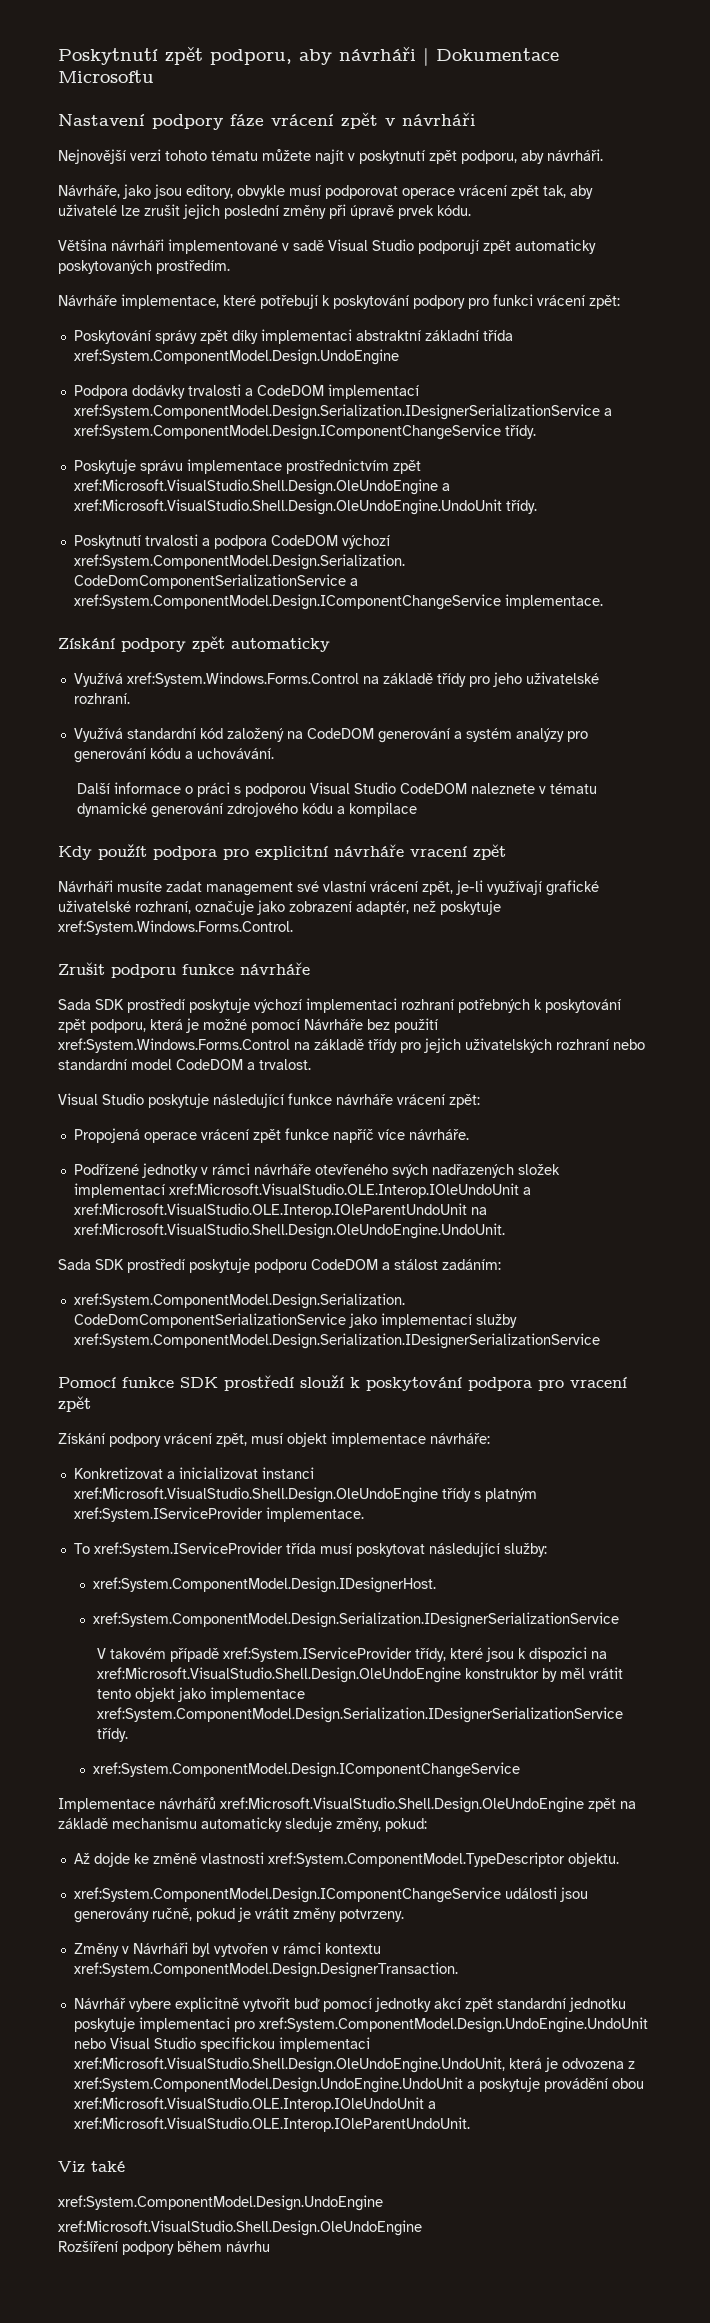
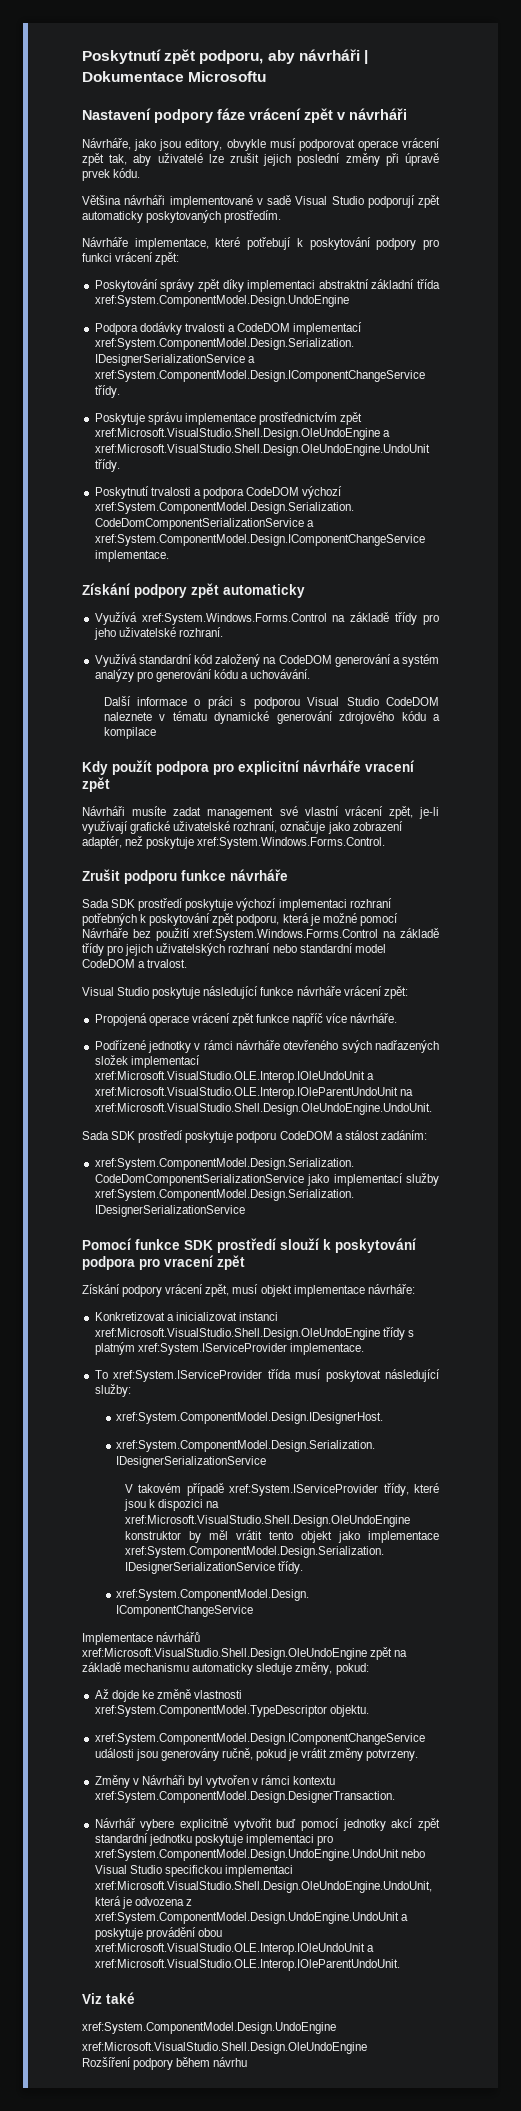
[58,149,603,164] // Nejnovější verzi tohoto tématu můžete najít v poskytnutí zpět podporu, aby návrháři. -> (407, 114) none

